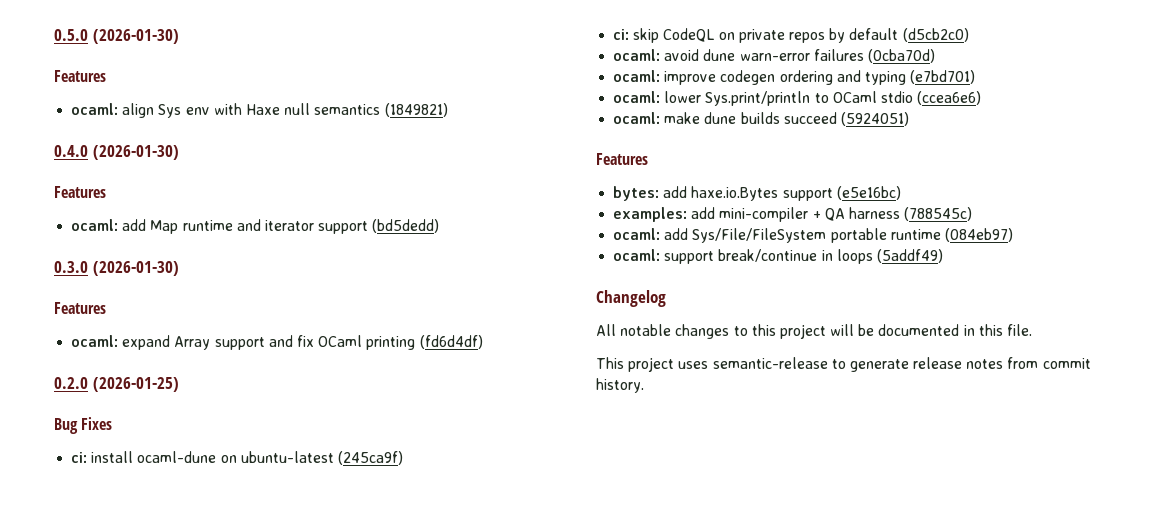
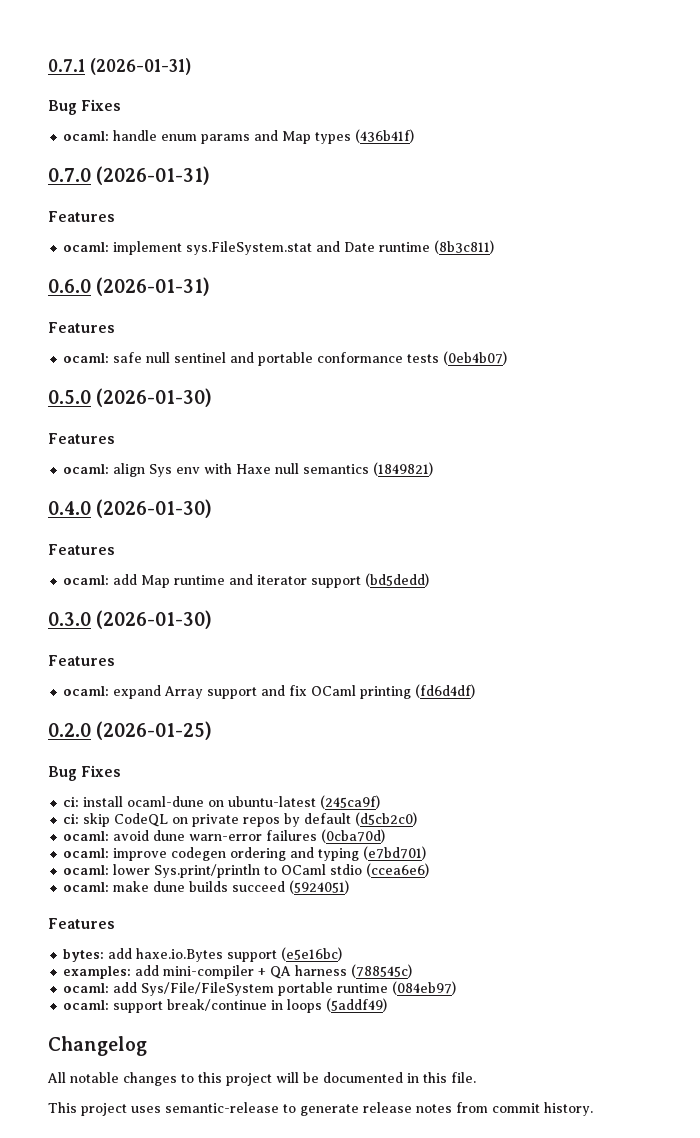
(54, 35) none -> [48,58,191,75] [48,99,122,115] [63,129,415,144] [48,166,211,185] [48,211,115,222] [63,240,495,255] [48,277,211,296] [48,322,115,333] [63,351,508,366] 0.7.1 (2026-01-31) // Bug Fixes // ocaml: handle enum params and Map types (436b41f) // 0.7.0 (2026-01-31) // Features // ocaml: implement sys.FileSystem.stat and Date runtime (8b3c811) // 0.6.0 (2026-01-31) // Features // ocaml: safe null sentinel and portable conformance tests (0eb4b07) //

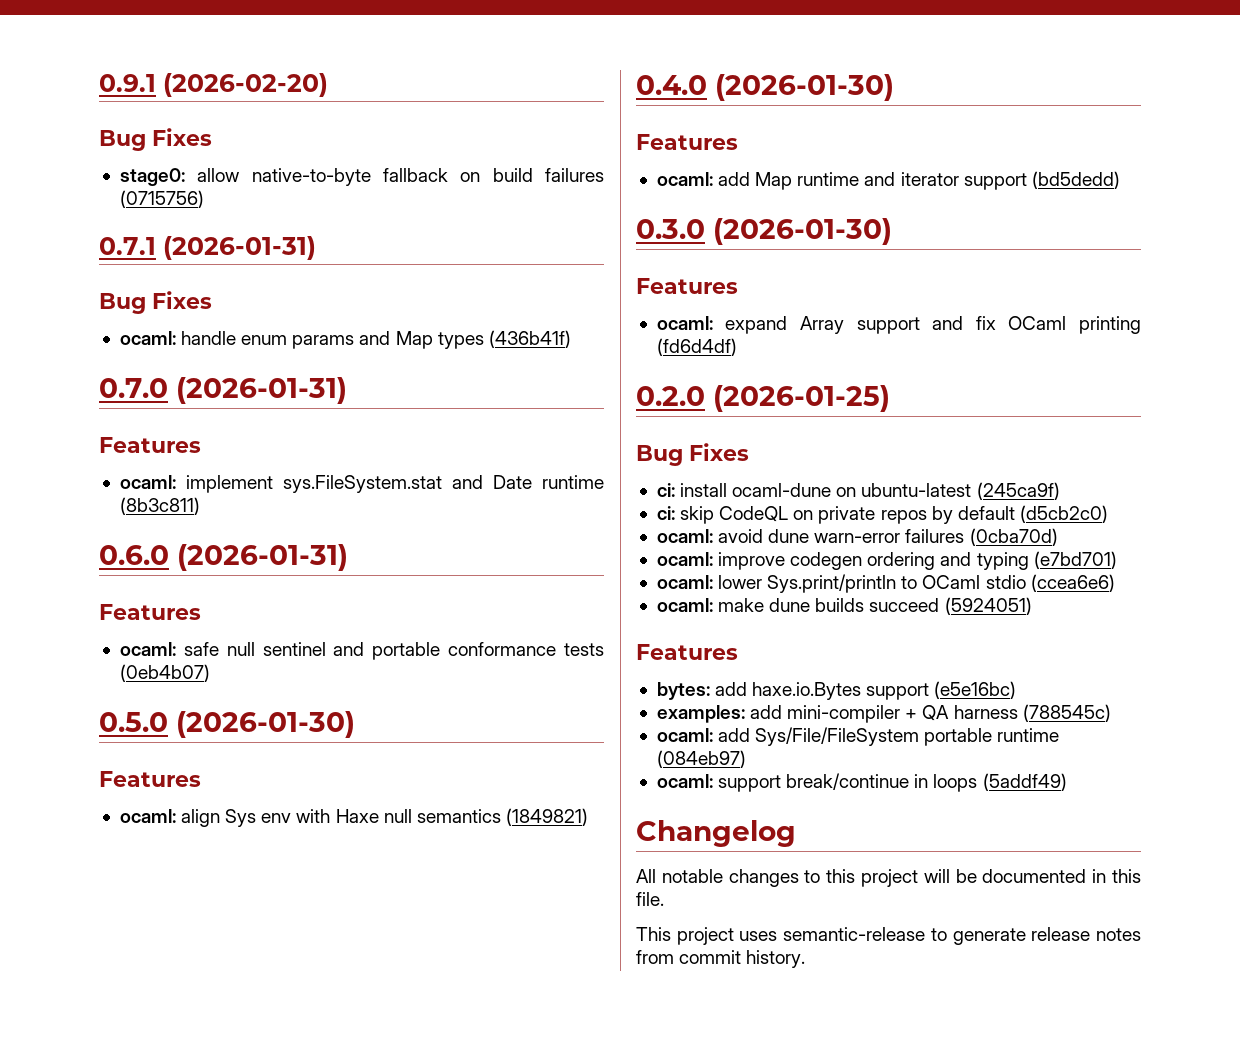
(48, 65) none -> [99,73,328,97] [99,128,212,151] [119,168,605,186] [119,190,204,208] 0.9.1 (2026-02-20) // Bug Fixes // stage0: allow native-to-byte fallback on build failures (0715756) //

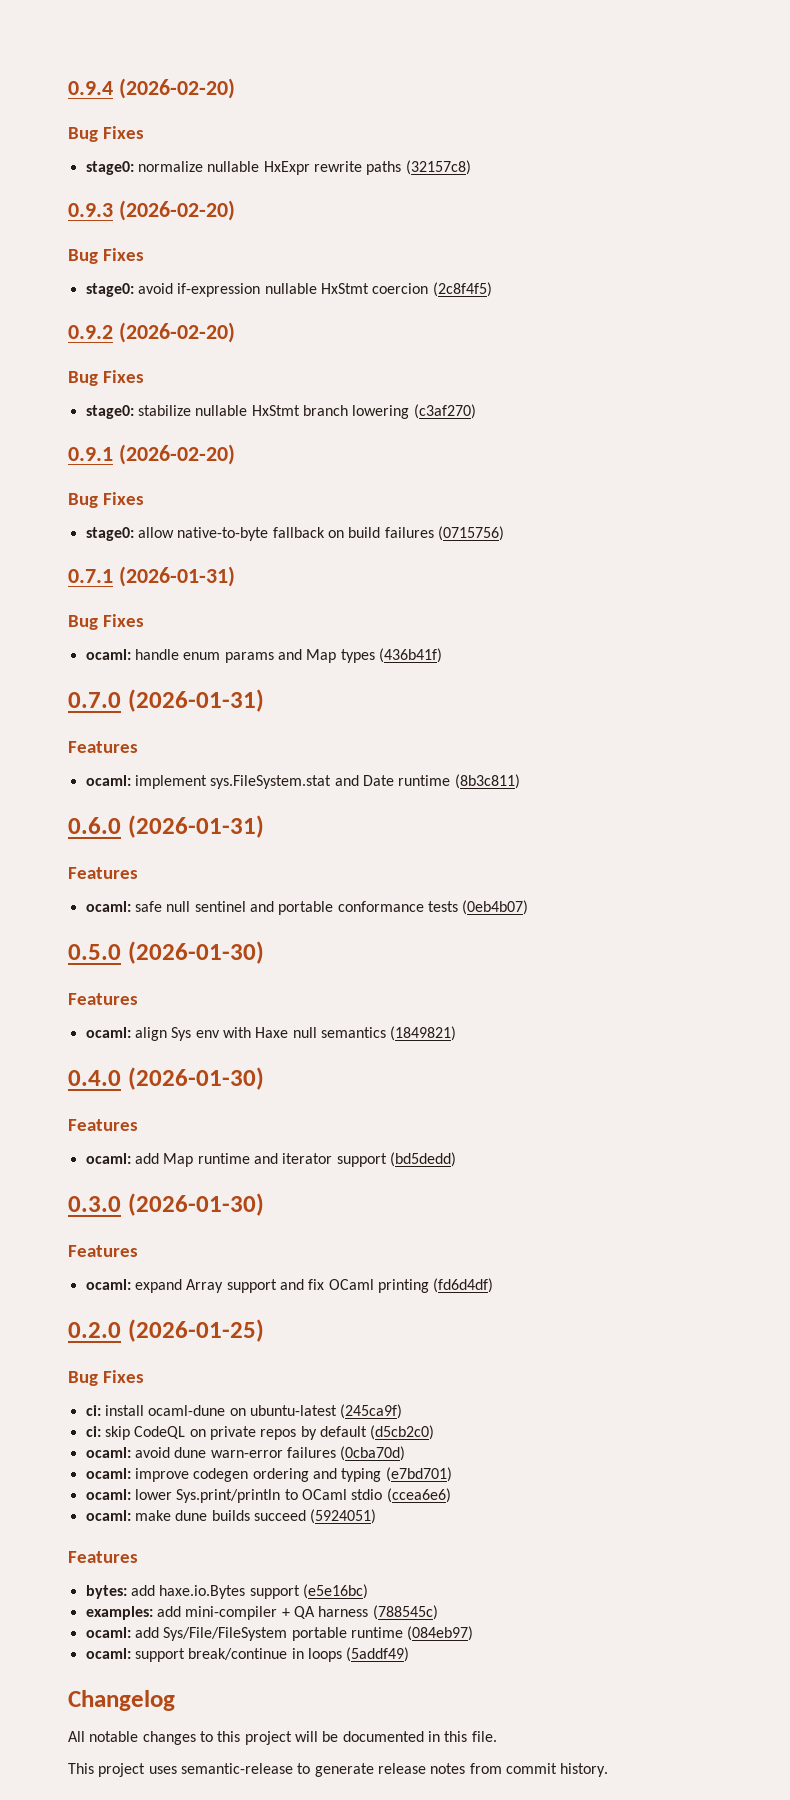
(99, 83) none -> [68,78,235,99] [68,126,144,142] [85,160,471,175] [68,200,235,221] [68,248,144,264] [85,282,492,297] [68,322,235,343] [68,370,144,386] [85,404,476,419] 0.9.4 (2026-02-20) // Bug Fixes // stage0: normalize nullable HxExpr rewrite paths (32157c8) // 0.9.3 (2026-02-20) // Bug Fixes // stage0: avoid if-expression nullable HxStmt coercion (2c8f4f5) // 0.9.2 (2026-02-20) // Bug Fixes // stage0: stabilize nullable HxStmt branch lowering (c3af270) //

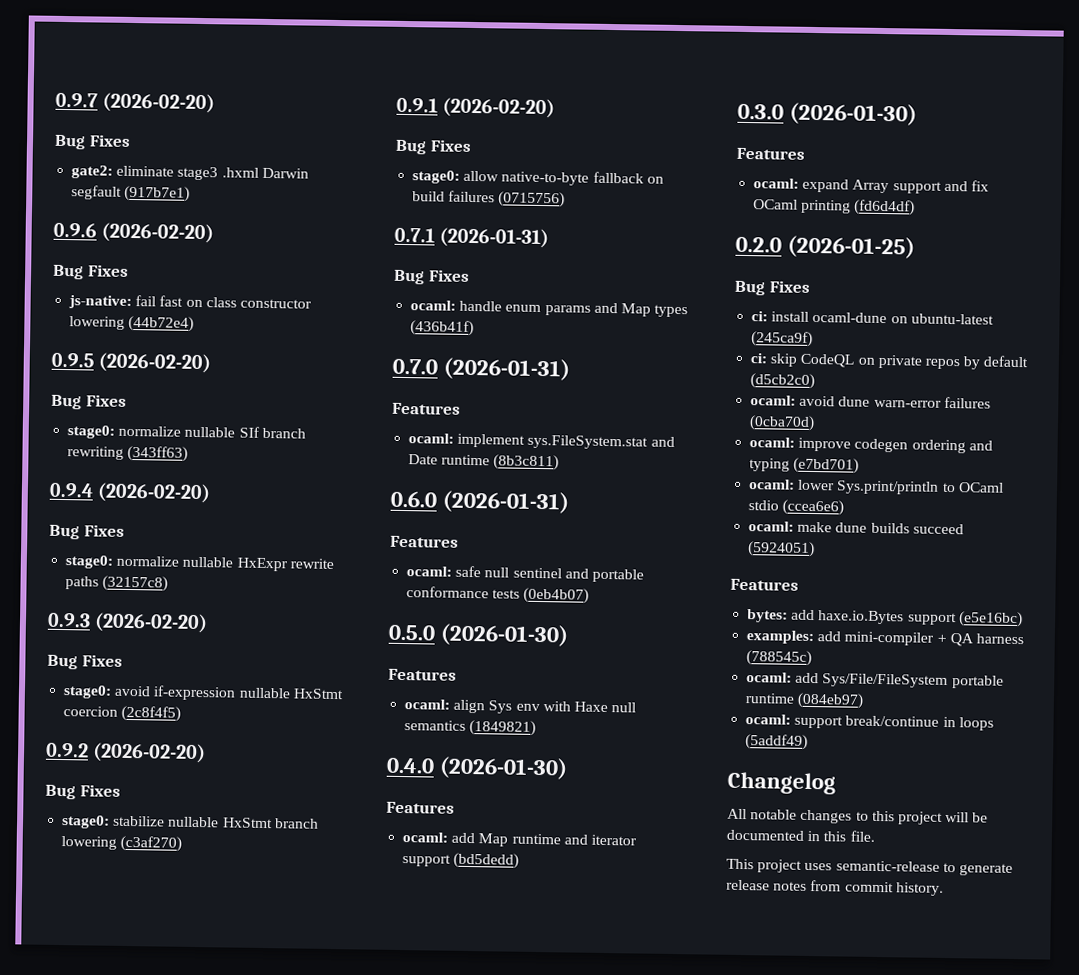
(68, 88) none -> [55,92,216,114] [54,134,131,150] [71,165,309,181] [71,185,191,202] [53,222,215,244] [53,264,129,280] [68,295,312,310] [69,315,195,332] [51,352,212,374] [51,394,127,410] [67,425,306,439] [67,445,189,462] 0.9.7 (2026-02-20) // Bug Fixes // gate2: eliminate stage3 .hxml Darwin segfault (917b7e1) // 0.9.6 (2026-02-20) // Bug Fixes // js-native: fail fast on class constructor lowering (44b72e4) // 0.9.5 (2026-02-20) // Bug Fixes // stage0: normalize nullable SIf branch rewriting (343ff63) //

